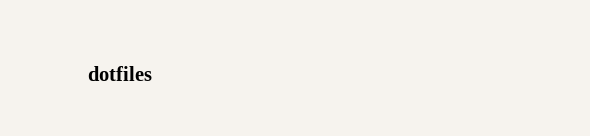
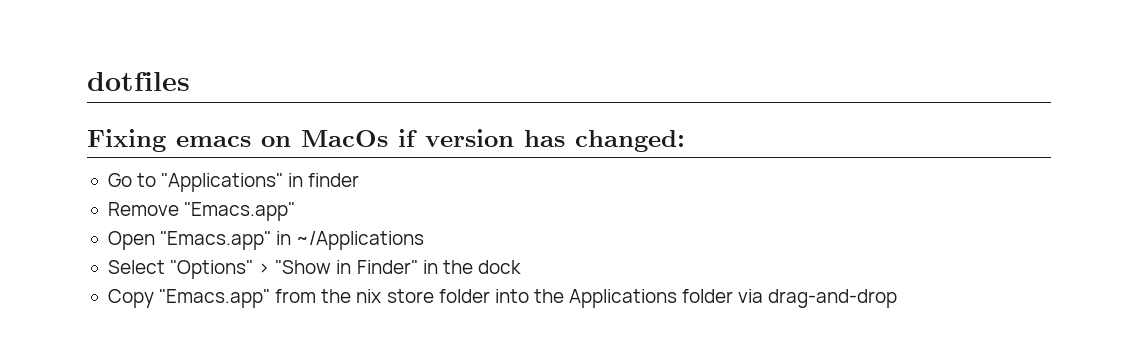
(152, 73) none -> [87,129,685,152] [107,173,360,192] [107,202,296,221] [107,231,425,250] [107,260,521,279] [107,289,898,308] // Fixing emacs on MacOs if version has changed: // Go to "Applications" in finder // Remove "Emacs.app" // Open "Emacs.app" in ~/Applications // Select "Options" > "Show in Finder" in the dock // Copy "Emacs.app" from the nix store folder into the Applications folder via drag-and-drop

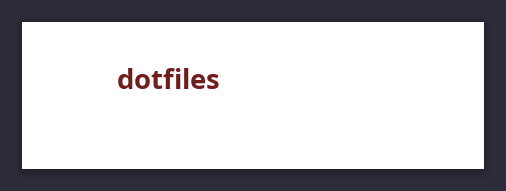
[87,129,685,152] [107,173,360,192] [107,202,296,221] [107,231,425,250] [107,260,521,279] [107,289,898,308] // Fixing emacs on MacOs if version has changed: // Go to "Applications" in finder // Remove "Emacs.app" // Open "Emacs.app" in ~/Applications // Select "Options" > "Show in Finder" in the dock // Copy "Emacs.app" from the nix store folder into the Applications folder via drag-and-drop -> (220, 78) none

